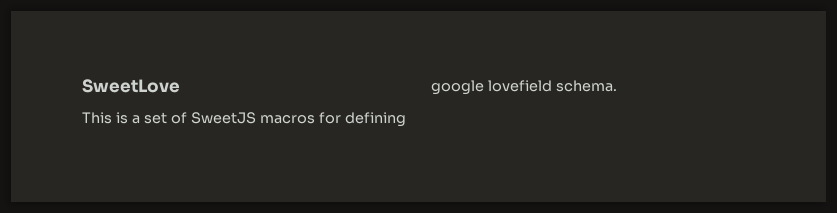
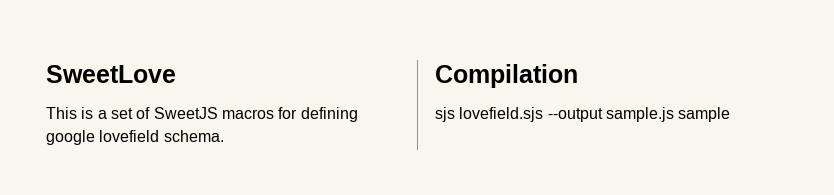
(617, 86) none -> [435,64,578,88] [435,107,731,122] // Compilation // sjs lovefield.sjs --output sample.js sample

